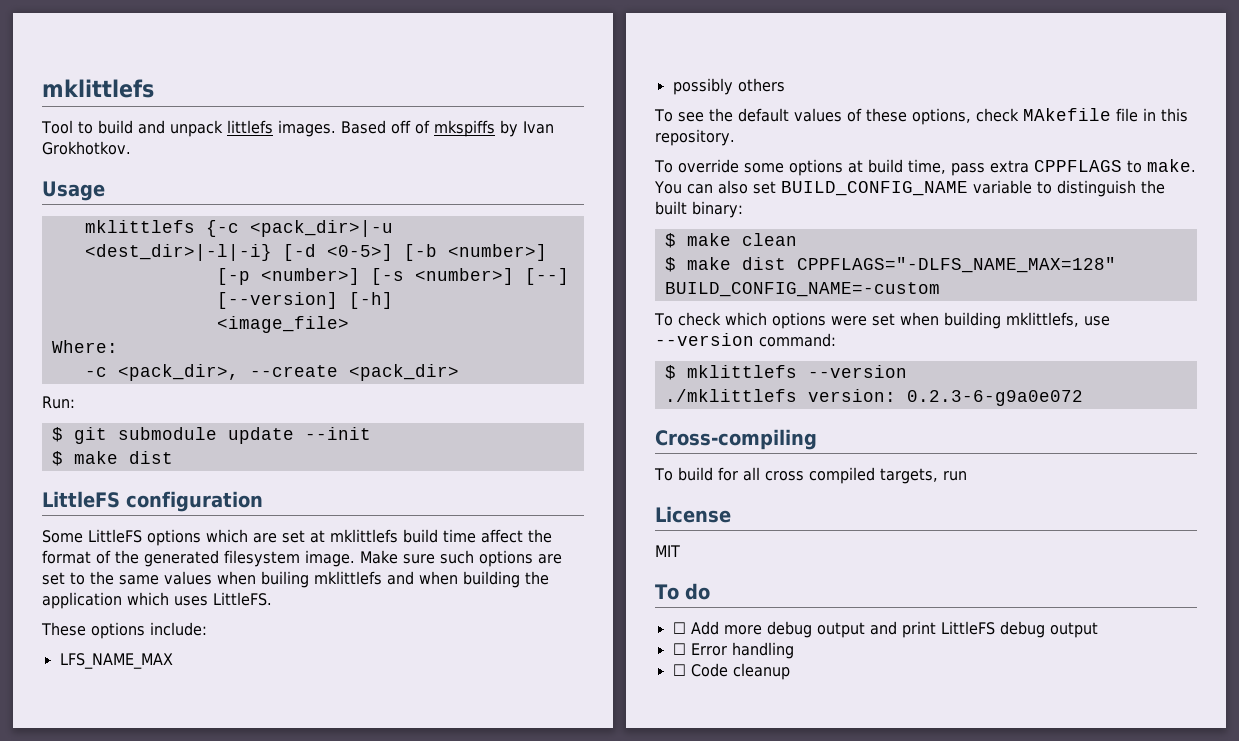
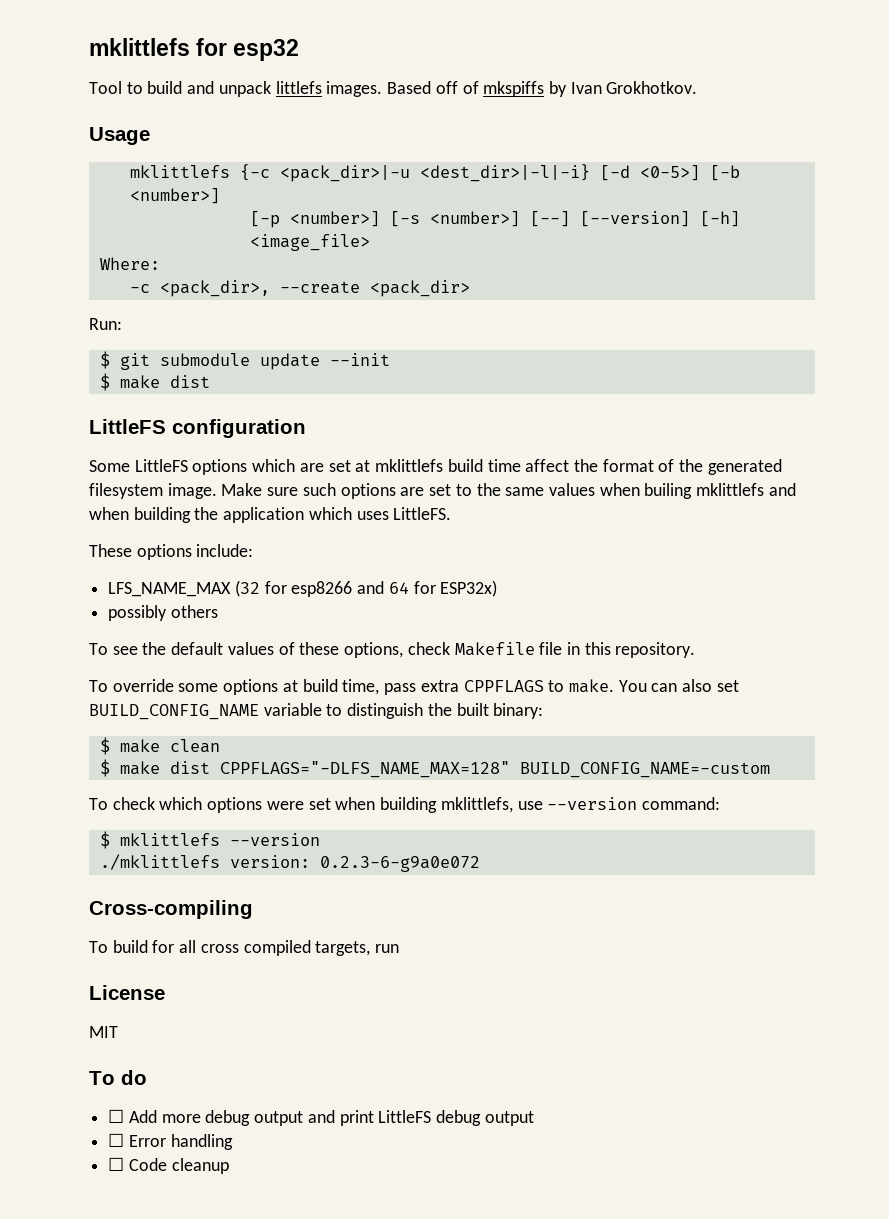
[42,79,154,98] mklittlefs -> [89,38,300,61] mklittlefs for esp32
(173, 661) none -> [234,580,498,597] (32 for esp8266 and 64 for ESP32x)
[1022,108,1111,121] MAkefile -> [454,642,535,656] Makefile

